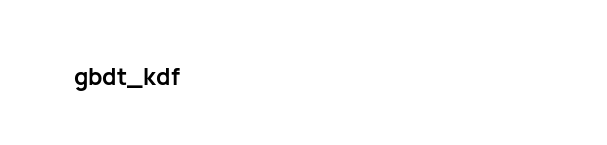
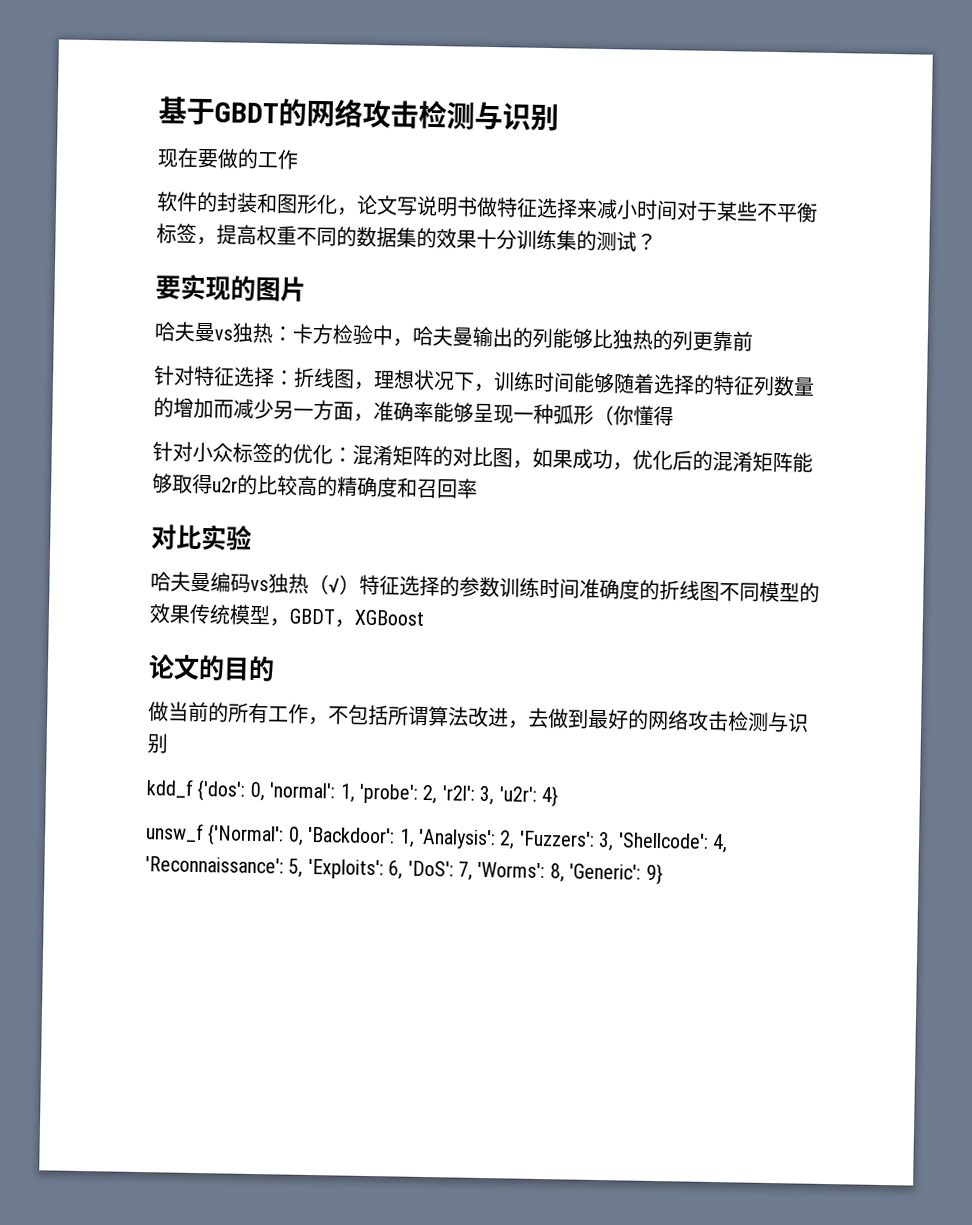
[74,68,180,91] gbdt_kdf -> [158,96,559,132] [157,147,299,170] [156,191,818,223] [156,223,657,252] [155,274,306,302] [154,321,753,352] [153,365,815,397] [153,397,674,427] [152,441,813,473] [152,473,478,499] [151,524,252,551] [150,571,820,603] [149,603,425,628] [148,654,275,682] [148,701,809,733] [147,733,168,754] [146,779,558,808] [145,823,728,854] [145,856,663,886] 基于GBDT的网络攻击检测与识别 // 现在要做的工作 // 软件的封装和图形化，论文写说明书做特征选择来减小时间对于某些不平衡标签，提高权重不同的数据集的效果十分训练集的测试？ // 要实现的图片 // 哈夫曼vs独热：卡方检验中，哈夫曼输出的列能够比独热的列更靠前 // 针对特征选择：折线图，理想状况下，训练时间能够随着选择的特征列数量的增加而减少另一方面，准确率能够呈现一种弧形（你懂得 // 针对小众标签的优化：混淆矩阵的对比图，如果成功，优化后的混淆矩阵能够取得u2r的比较高的精确度和召回率 // 对比实验 // 哈夫曼编码vs独热（√）特征选择的参数训练时间准确度的折线图不同模型的效果传统模型，GBDT，XGBoost // 论文的目的 // 做当前的所有工作，不包括所谓算法改进，去做到最好的网络攻击检测与识别 // kdd_f {'dos': 0, 'normal': 1, 'probe': 2, 'r2l': 3, 'u2r': 4} // unsw_f {'Normal': 0, 'Backdoor': 1, 'Analysis': 2, 'Fuzzers': 3, 'Shellcode': 4, 'Reconnaissance': 5, 'Exploits': 6, 'DoS': 7, 'Worms': 8, 'Generic': 9}

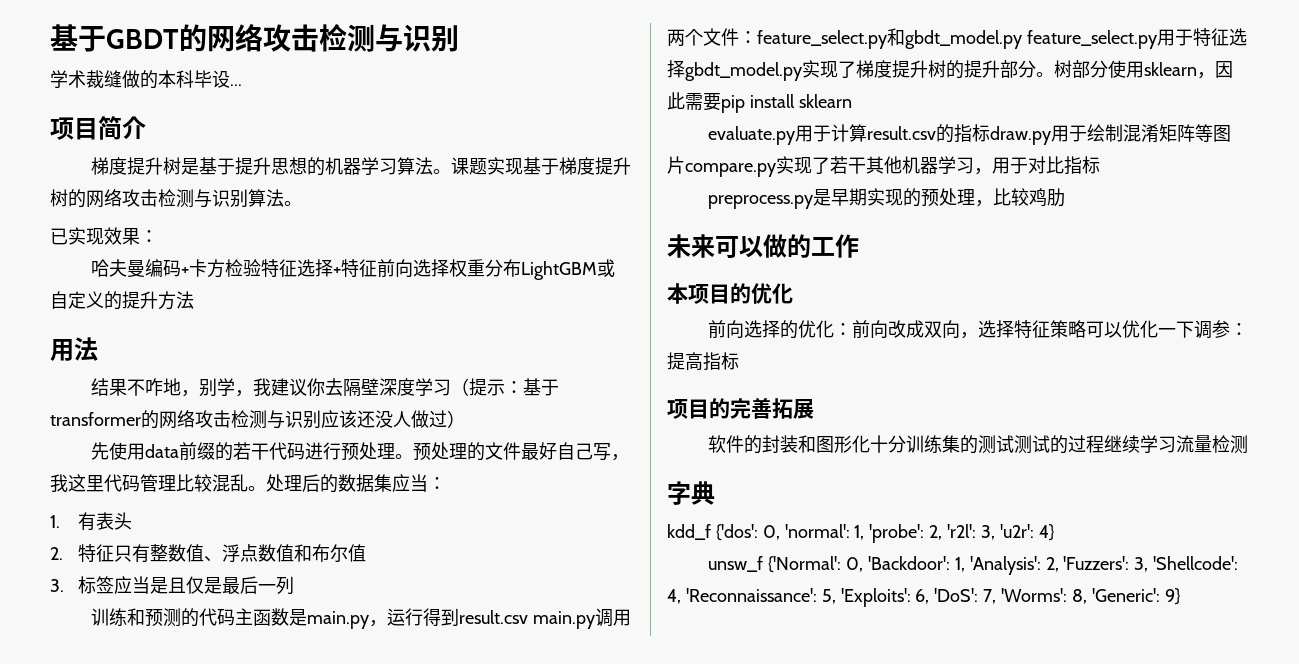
[157,147,299,170] 现在要做的工作 -> [50,70,242,89] [50,116,146,140] [91,157,632,176] [50,189,302,208] [50,227,158,245] [91,259,616,280] [50,291,194,310] [50,337,98,361] [91,378,560,397] [50,410,465,429] [91,442,630,461] [50,474,446,493] [50,512,132,531] [50,544,366,563] [50,576,294,595] [91,608,632,629] [667,28,1247,49] [667,60,1233,81] [667,92,852,113] [708,124,1232,145] [667,156,1100,177] [708,188,1066,209] [667,234,859,258] [667,283,793,304] [708,320,1249,339] [667,352,739,371] [667,398,814,419] 学术裁缝做的本科毕设... // 项目简介 // 梯度提升树是基于提升思想的机器学习算法。课题实现基于梯度提升树的网络攻击检测与识别算法。 // 已实现效果： // 哈夫曼编码+卡方检验特征选择+特征前向选择权重分布LightGBM或自定义的提升方法 // 用法 // 结果不咋地，别学，我建议你去隔壁深度学习（提示：基于transformer的网络攻击检测与识别应该还没人做过） // 先使用data前缀的若干代码进行预处理。预处理的文件最好自己写，我这里代码管理比较混乱。处理后的数据集应当： // 1.有表头 // 2.特征只有整数值、浮点数值和布尔值 // 3.标签应当是且仅是最后一列 // 训练和预测的代码主函数是main.py，运行得到result.csv main.py调用两个文件：feature_select.py和gbdt_model.py feature_select.py用于特征选择gbdt_model.py实现了梯度提升树的提升部分。树部分使用sklearn，因此需要pip install sklearn // evaluate.py用于计算result.csv的指标draw.py用于绘制混淆矩阵等图片compare.py实现了若干其他机器学习，用于对比指标 // preprocess.py是早期实现的预处理，比较鸡肋 // 未来可以做的工作 // 本项目的优化 // 前向选择的优化：前向改成双向，选择特征策略可以优化一下调参：提高指标 // 项目的完善拓展
[336,194,818,223] [156,223,657,252] [155,274,306,302] [154,321,753,352] [153,365,815,397] [153,397,674,427] [152,441,813,473] [152,473,478,499] [151,524,252,551] [150,571,820,603] [149,603,425,628] [148,654,275,682] [148,701,809,733] [147,733,168,754] ，论文写说明书做特征选择来减小时间对于某些不平衡标签，提高权重不同的数据集的效果十分训练集的测试？ // 要实现的图片 // 哈夫曼vs独热：卡方检验中，哈夫曼输出的列能够比独热的列更靠前 // 针对特征选择：折线图，理想状况下，训练时间能够随着选择的特征列数量的增加而减少另一方面，准确率能够呈现一种弧形（你懂得 // 针对小众标签的优化：混淆矩阵的对比图，如果成功，优化后的混淆矩阵能够取得u2r的比较高的精确度和召回率 // 对比实验 // 哈夫曼编码vs独热（√）特征选择的参数训练时间准确度的折线图不同模型的效果传统模型，GBDT，XGBoost // 论文的目的 // 做当前的所有工作，不包括所谓算法改进，去做到最好的网络攻击检测与识别 -> [870,435,1249,454] [667,481,715,505] 十分训练集的测试测试的过程继续学习流量检测 // 字典

